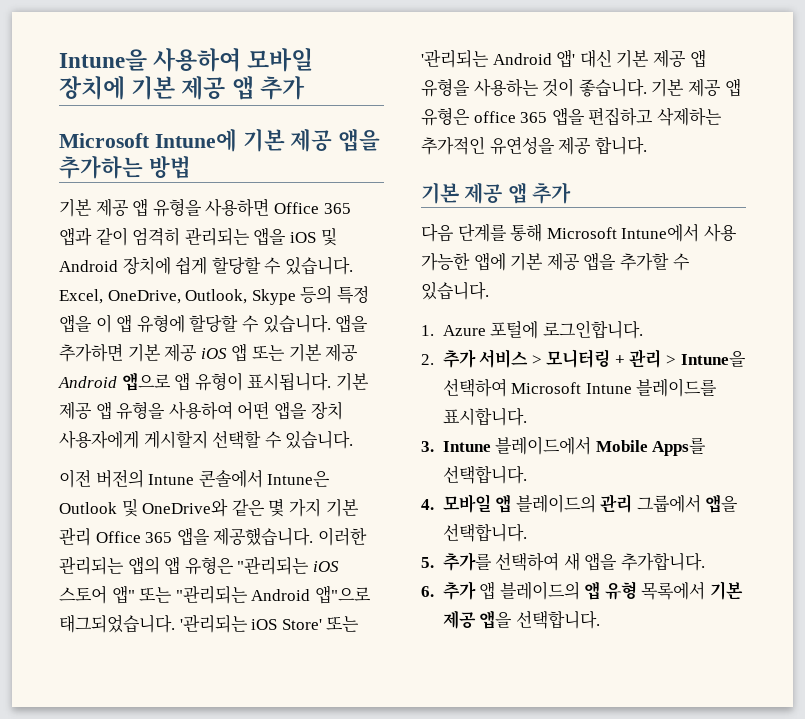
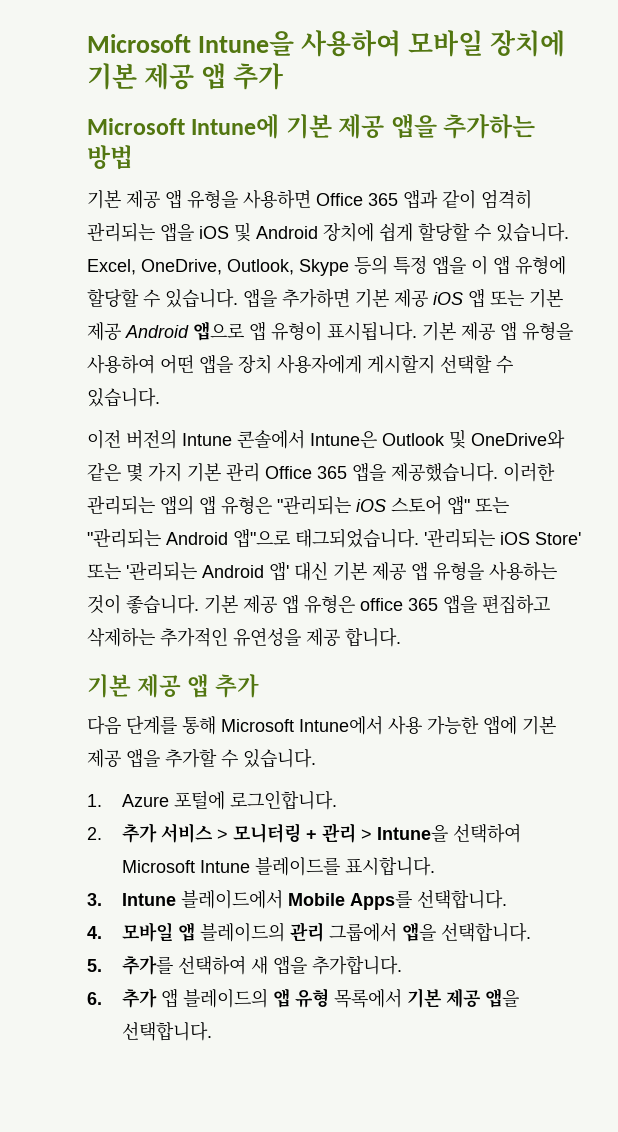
(59, 60) none -> [87,34,191,53] Microsoft

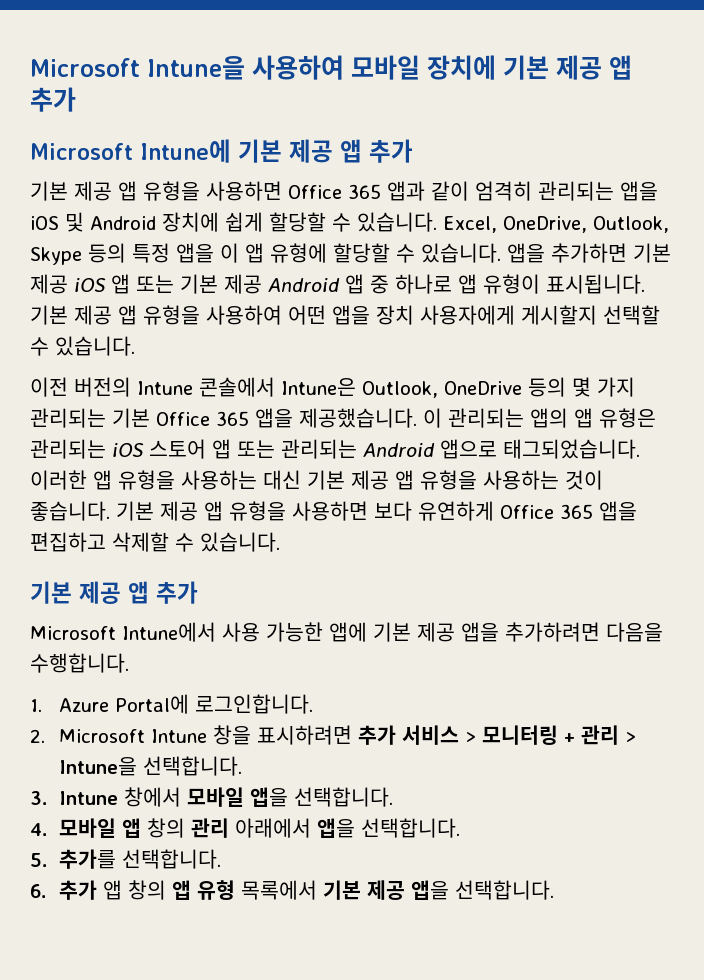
[390,114,536,139] [87,145,133,170] 앱을 추가하는 방법 -> [340,139,413,163] 앱 추가
[193,321,244,341] 앱으로 -> [345,274,452,294] 앱 중 하나로
[382,429,565,449] [87,462,260,482] Outlook 및 OneDrive와 같은 몇 가지 기본 관리 -> [362,377,635,398] [30,408,150,428] Outlook, OneDrive 등의 몇 가지 관리되는 기본
[503,463,555,482] 이러한 -> [423,408,442,428] 이
[277,496,351,515] "관리되는 -> [30,439,106,459] 관리되는
[447,495,509,515] [87,528,581,548] [87,561,289,581] 앱" 또는 "관리되는 Android 앱"으로 태그되었습니다. '관리되는 iOS Store' 또는 '관리되는 Android 앱' -> [212,439,640,459] [30,470,257,490] 앱 또는 관리되는 Android 앱으로 태그되었습니다. 이러한 앱 유형을 사용하는
[304,594,550,614] [87,627,401,647] [87,674,260,698] [87,715,216,735] 유형은 office 365 앱을 편집하고 삭제하는 추가적인 유연성을 제공 합니다. // 기본 제공 앱 추가 // 다음 단계를 통해 -> [229,501,637,521] [30,532,280,552] [30,581,198,604] 유형을 사용하면 보다 유연하게 Office 365 앱을 편집하고 삭제할 수 있습니다. // 기본 제공 앱 추가 //
[165,748,316,768] 추가할 수 있습니다. -> [505,622,663,642] [30,653,129,673] 추가하려면 다음을 수행합니다.
[173,791,225,810] 포털에 -> [115,694,190,714] Portal에
(102, 833) none -> [59,725,353,745] Microsoft Intune 창을 표시하려면
[452,824,521,843] [121,856,435,876] 선택하여 Microsoft Intune 블레이드를 표시합니다. -> [143,756,243,776] 선택합니다.
[180,890,412,910] 블레이드에서 Mobile Apps를 -> [124,787,289,807] 창에서 모바일 앱을
[199,922,397,942] 블레이드의 관리 그룹에서 -> [147,818,312,838] 창의 관리 아래에서
[177,955,402,975] 선택하여 새 앱을 추가합니다. -> [122,849,222,869] 선택합니다.
[182,988,268,1008] 블레이드의 -> [128,880,167,900] 창의

